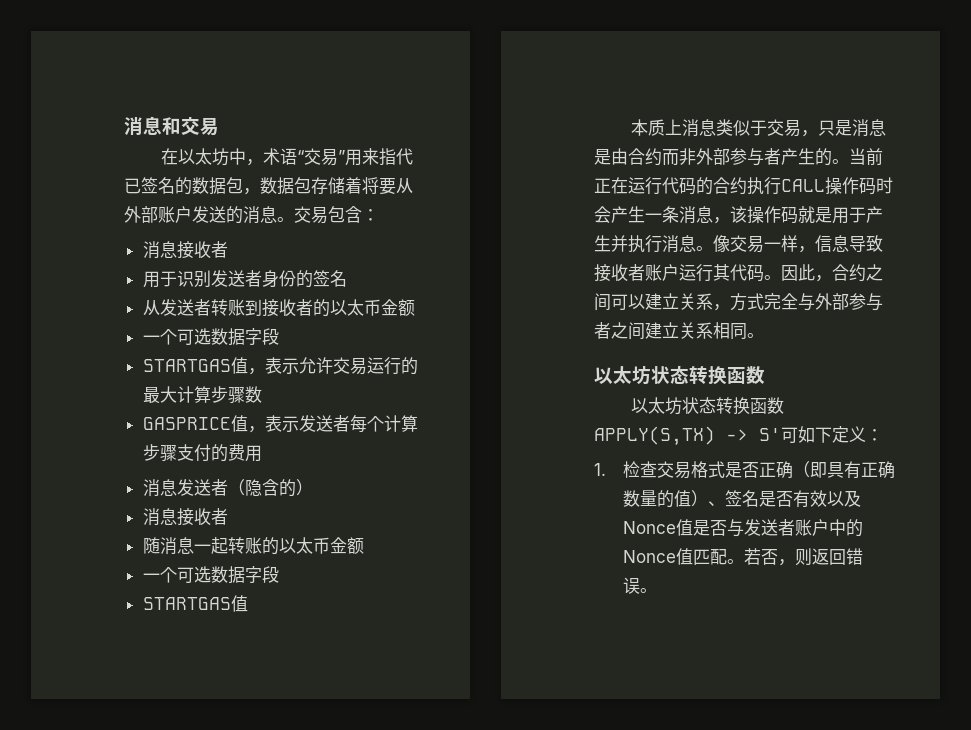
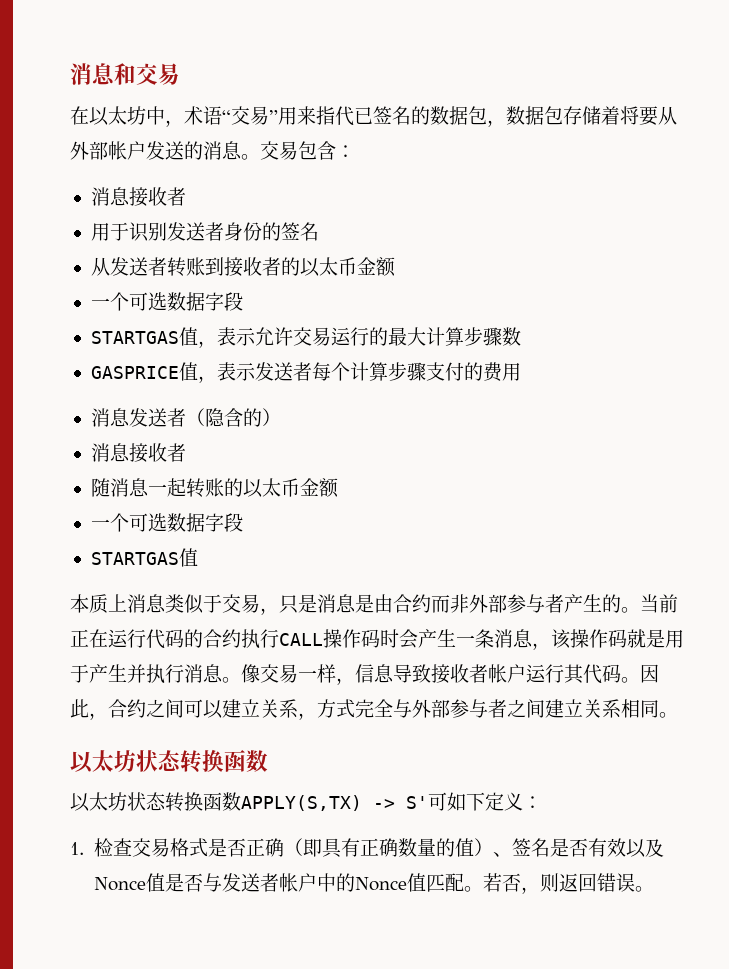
[158,206,175,223] 账 -> [108,141,127,160] 帐
[645,264,662,281] 账 -> [488,664,507,683] 帐
[794,519,812,536] 账 -> [278,873,298,892] 帐

